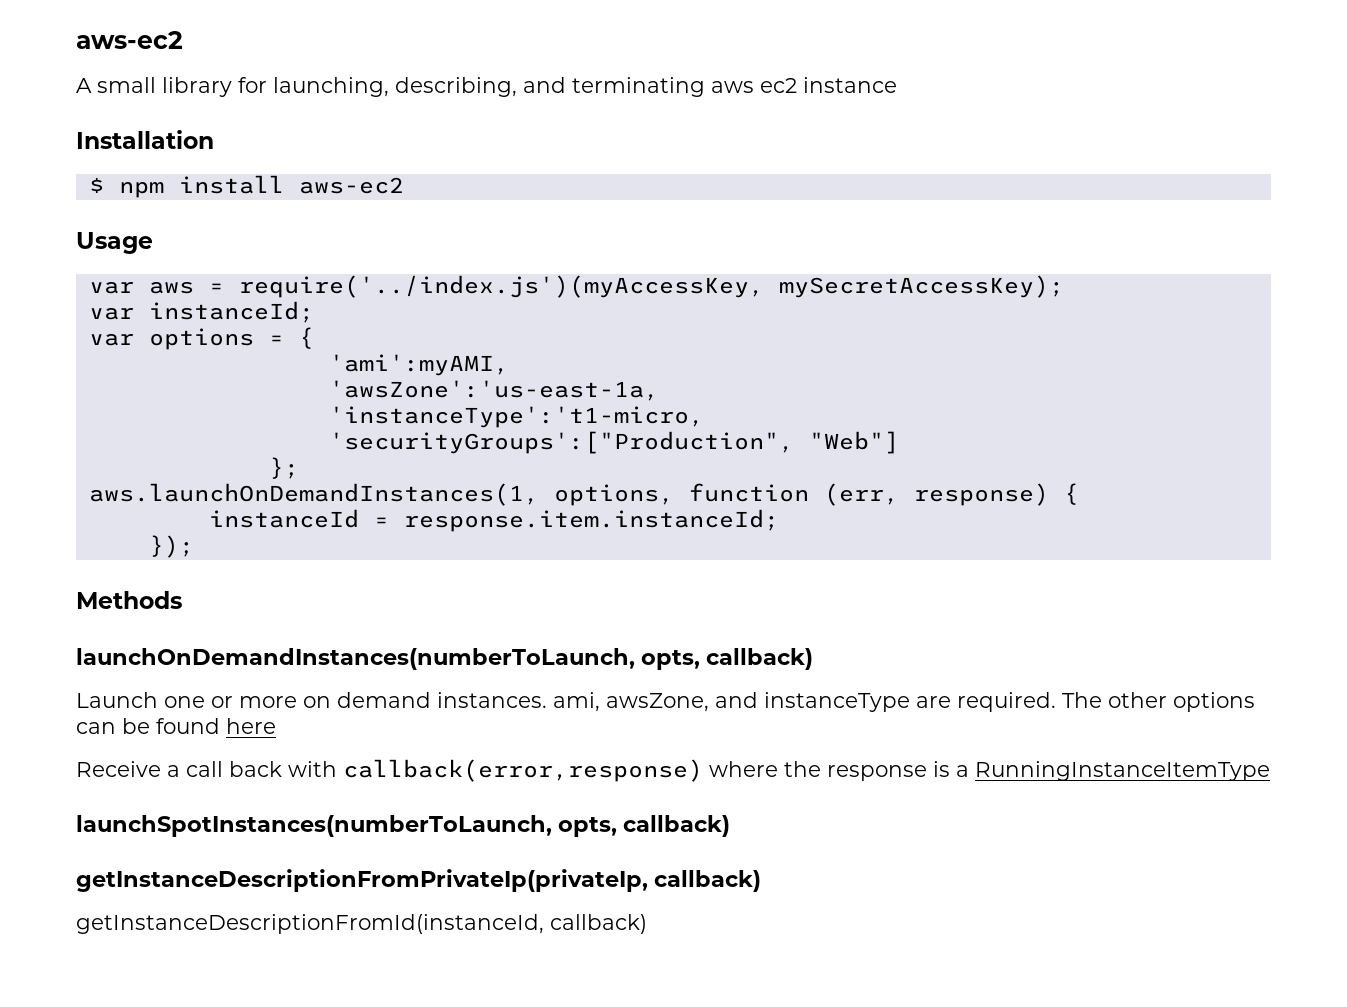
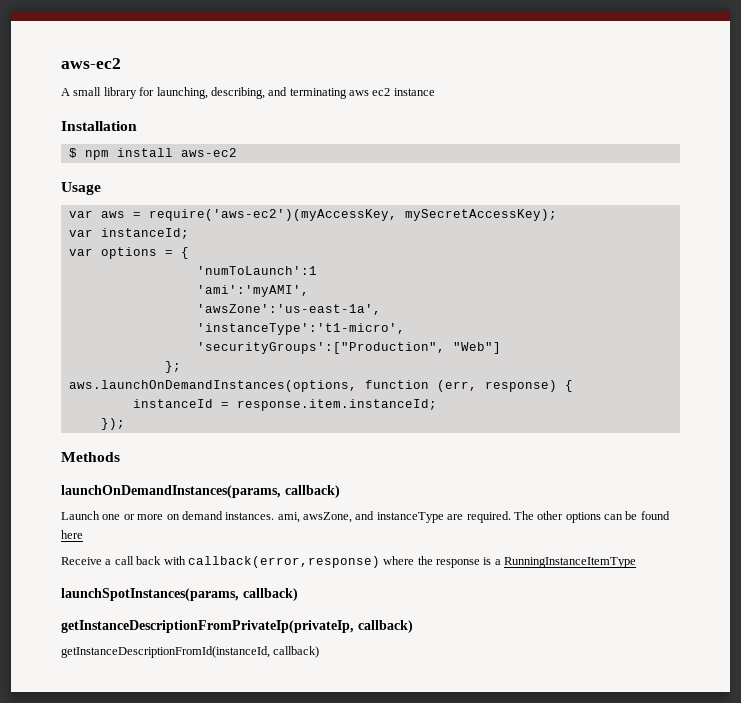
[238,275,764,298] require('../index.js')(myAccessKey, -> [148,209,397,221] require('aws-ec2')(myAccessKey,
[328,354,509,376] [328,380,659,401] [328,406,704,428] 'ami':myAMI, // 'awsZone':'us-east-1a, // 'instanceType':'t1-micro, -> [196,266,317,275] [196,285,309,297] [196,304,381,315] [196,323,405,335] 'numToLaunch':1 // 'ami':'myAMI', // 'awsZone':'us-east-1a', // 'instanceType':'t1-micro',
[88,483,674,506] aws.launchOnDemandInstances(1, options, -> [68,380,357,392] aws.launchOnDemandInstances(options,
[76,648,701,670] launchOnDemandInstances(numberToLaunch, opts, -> [61,485,281,498] launchOnDemandInstances(params,
[76,815,618,837] launchSpotInstances(numberToLaunch, opts, -> [61,588,239,601] launchSpotInstances(params,

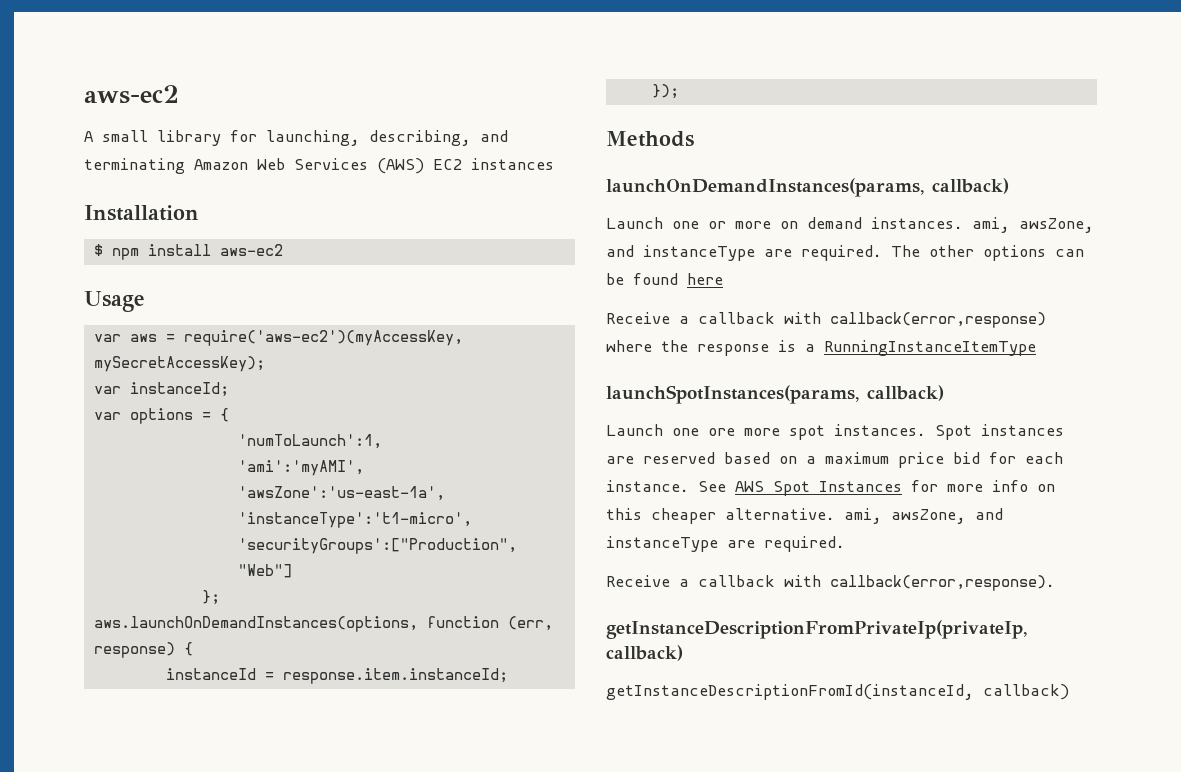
[349,88,435,96] aws ec2 instance -> [194,158,554,174] Amazon Web Services (AWS) EC2 instances
[196,266,317,275] 'numToLaunch':1 -> [237,434,382,449] 'numToLaunch':1,
[114,556,162,565] call back -> [698,312,775,324] callback
(298, 594) none -> [606,424,1064,440] [606,452,1063,468] [606,480,1055,496] [606,508,1003,524] [606,536,845,552] [606,575,1055,591] // Launch one ore more spot instances. Spot instances are reserved based on a maximum price bid for each instance. See AWS Spot Instances for more info on this cheaper alternative. ami, awsZone, and instanceType are required. // Receive a callback with callback(error,response).

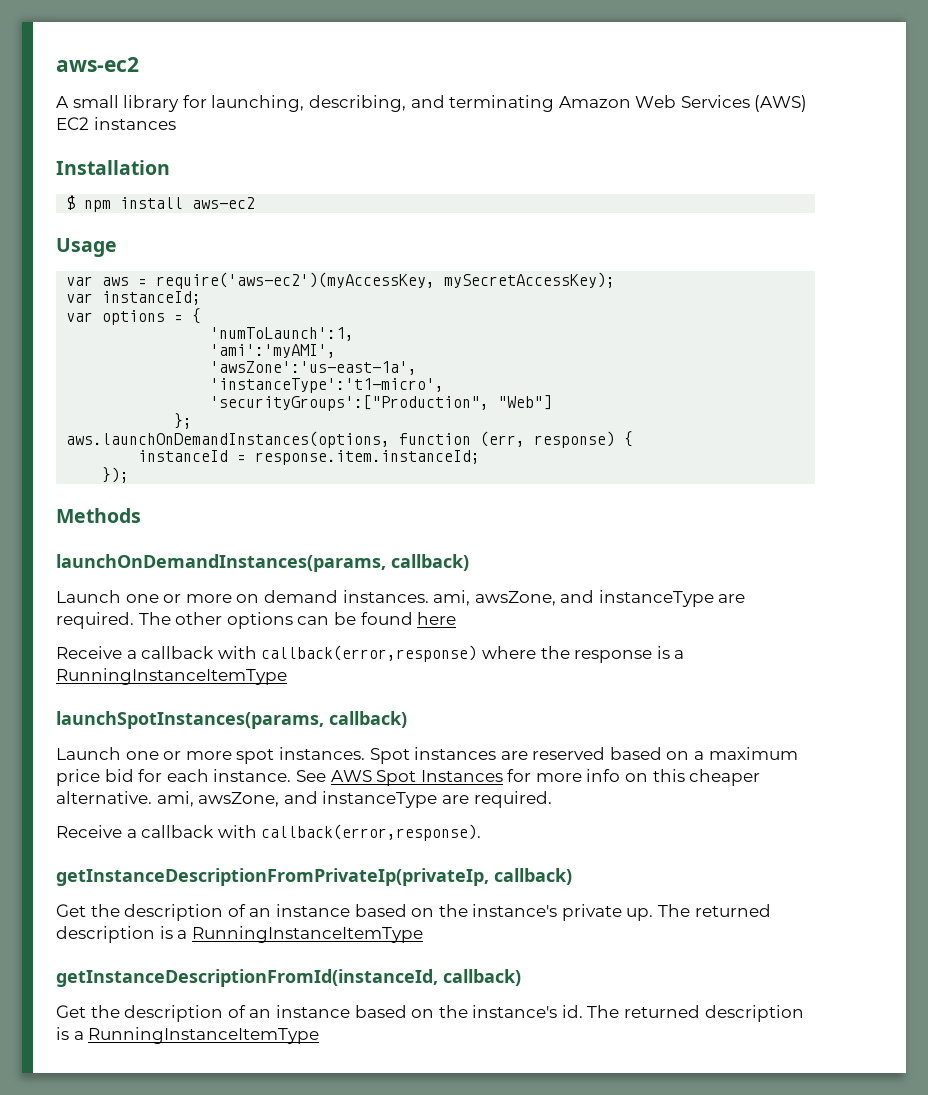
[708,428,735,436] ore -> [163,751,182,760] or
[606,684,1069,700] getInstanceDescriptionFromId(instanceId, callback) -> [56,904,771,921] [56,926,423,943] [56,969,521,987] [56,1005,804,1022] [56,1027,320,1044] Get the description of an instance based on the instance's private up. The returned description is a RunningInstanceItemType // getInstanceDescriptionFromId(instanceId, callback) // Get the description of an instance based on the instance's id. The returned description is a RunningInstanceItemType

